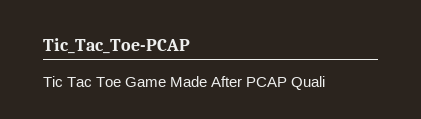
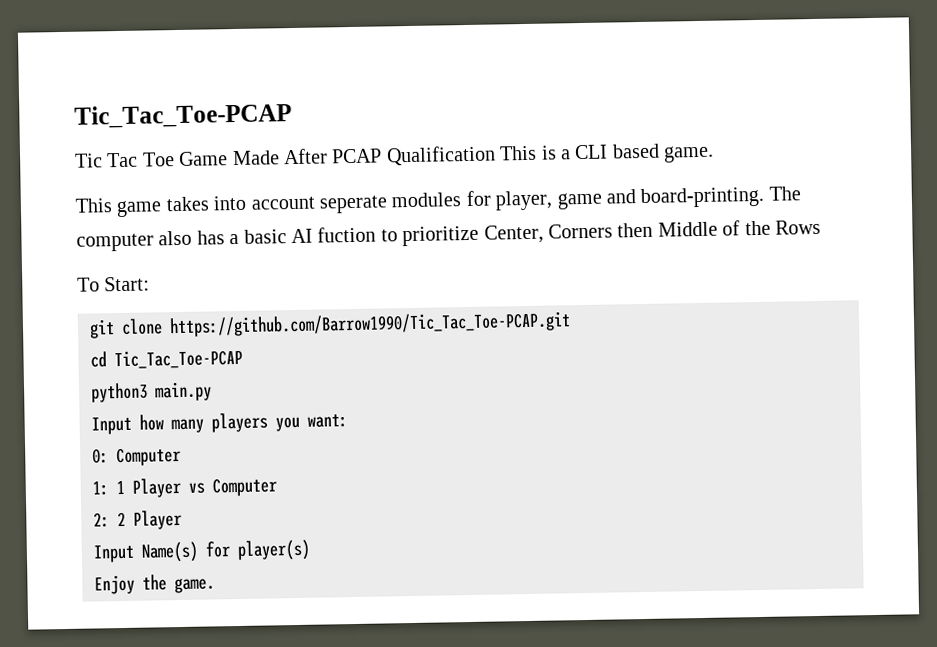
[291,76,326,90] Quali -> [385,143,715,166] [75,186,801,218] [76,219,821,252] [77,276,151,292] [89,311,571,339] [90,348,243,370] [90,381,212,403] [91,412,348,435] [92,447,181,467] [92,477,277,498] [93,509,182,530] [93,539,311,563] [94,574,215,595] Qualification This is a CLI based game. // This game takes into account seperate modules for player, game and board-printing. The computer also has a basic AI fuction to prioritize Center, Corners then Middle of the Rows // To Start: // git clone https://github.com/Barrow1990/Tic_Tac_Toe-PCAP.git // cd Tic_Tac_Toe-PCAP // python3 main.py // Input how many players you want: // 0: Computer // 1: 1 Player vs Computer // 2: 2 Player // Input Name(s) for player(s) // Enjoy the game.

